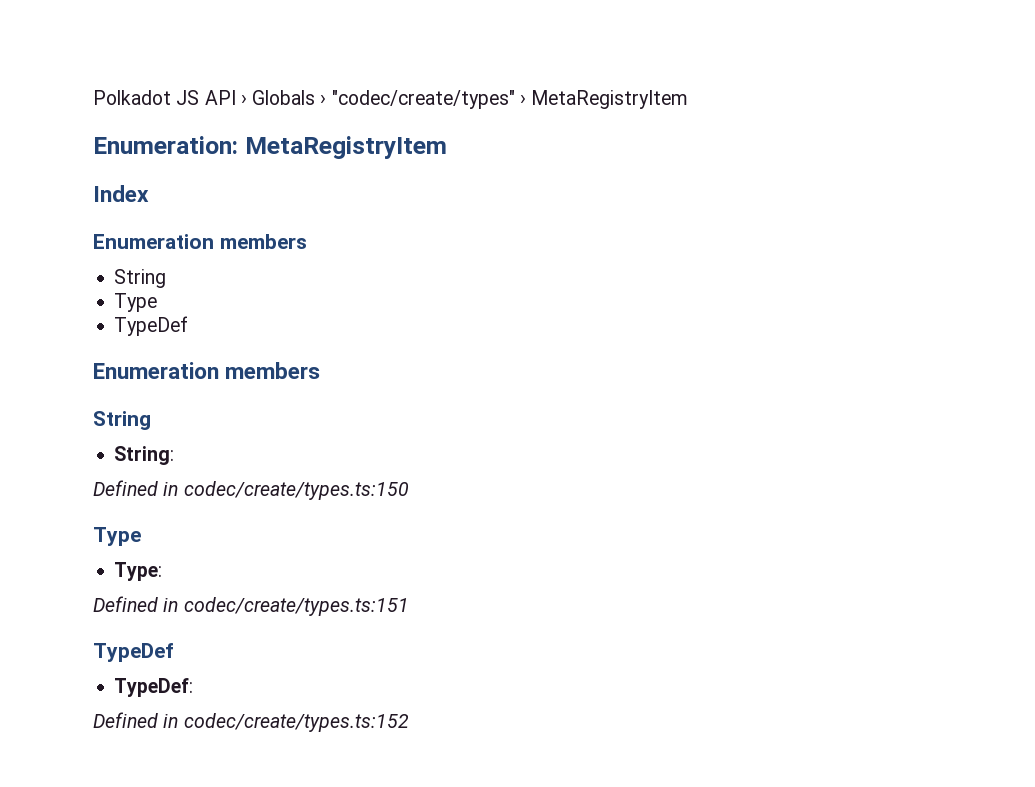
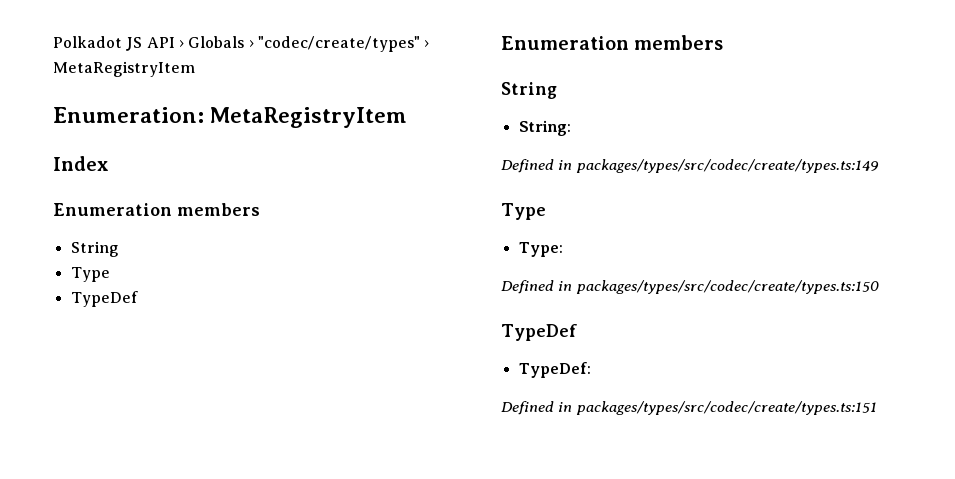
[183,481,409,500] codec/create/types.ts:150 -> [575,159,879,173] packages/types/src/codec/create/types.ts:149
[183,597,409,616] codec/create/types.ts:151 -> [575,280,879,294] packages/types/src/codec/create/types.ts:150
[183,713,409,732] codec/create/types.ts:152 -> [575,401,877,415] packages/types/src/codec/create/types.ts:151

